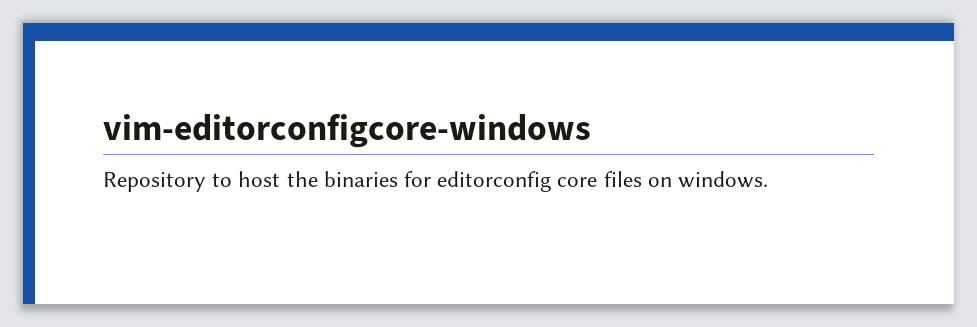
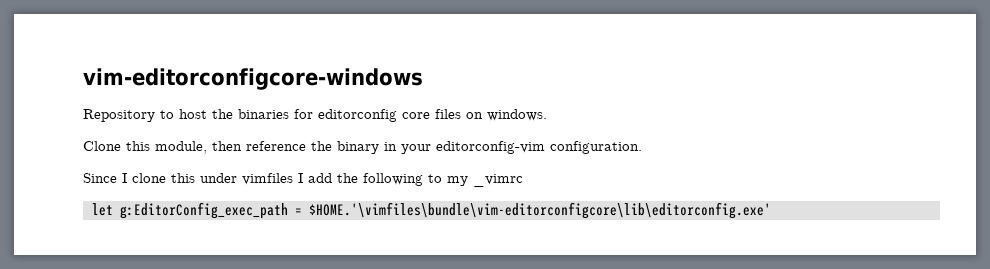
(769, 179) none -> [83,141,642,154] [83,173,523,187] [92,202,771,219] // Clone this module, then reference the binary in your editorconfig-vim configuration. // Since I clone this under vimfiles I add the following to my _vimrc // let g:EditorConfig_exec_path = $HOME.'\vimfiles\bundle\vim-editorconfigcore\lib\editorconfig.exe'

